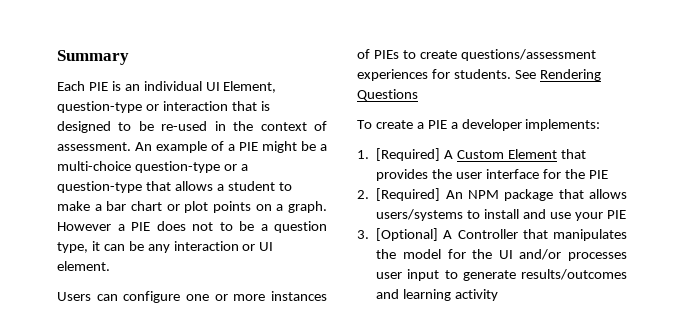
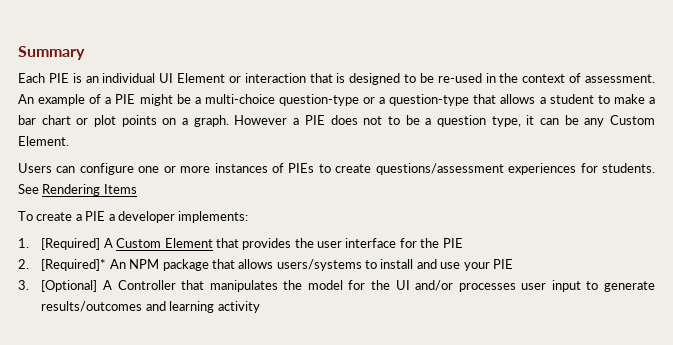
[223,81,277,93] [57,101,142,113] Element, question-type -> [177,73,226,83] Element
[173,241,274,251] [57,261,110,271] interaction or UI element. -> [609,115,655,125] [18,136,69,146] Custom Element.
[357,89,418,101] Questions -> [103,184,137,194] Items
[376,188,441,201] [Required] -> [41,259,107,271] [Required]*

